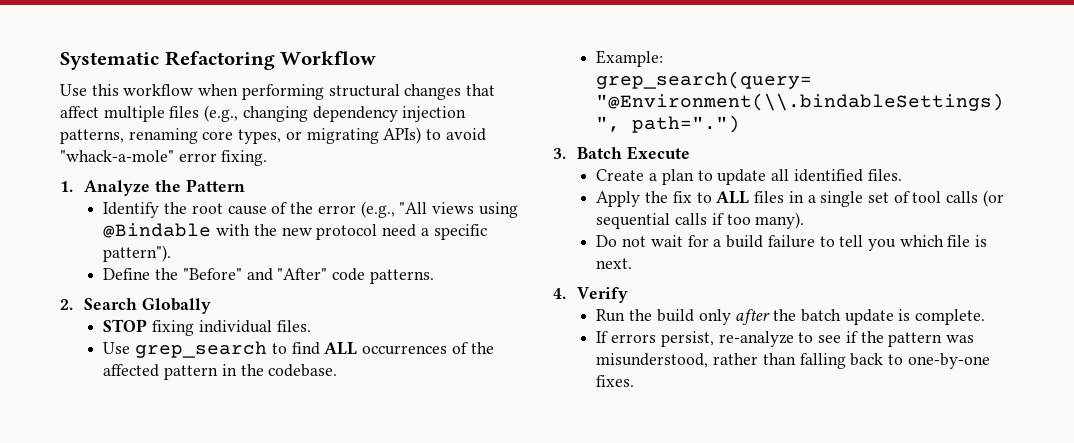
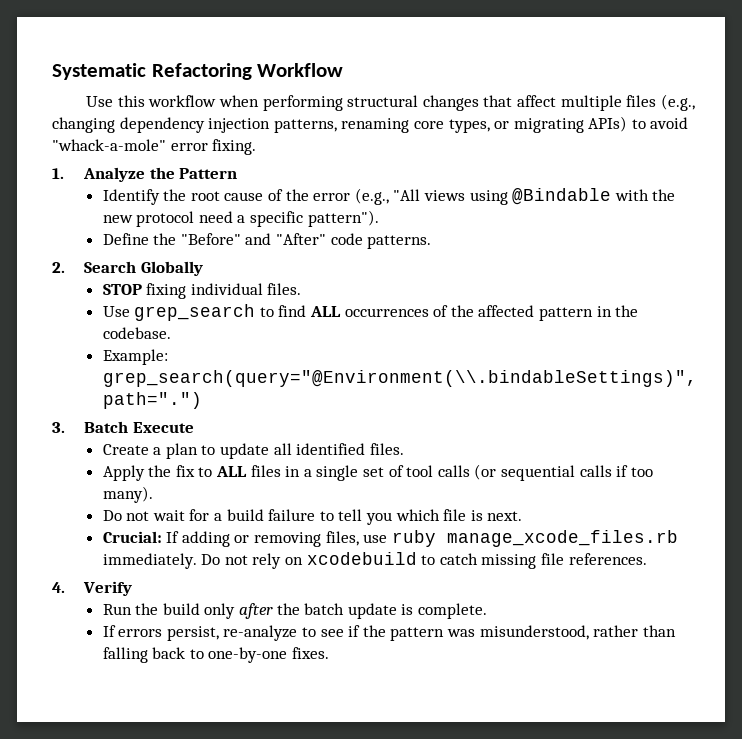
(633, 263) none -> [102,530,678,547] [102,552,647,569] // Crucial: If adding or removing files, use ruby manage_xcode_files.rb immediately. Do not rely on xcodebuild to catch missing file references.

